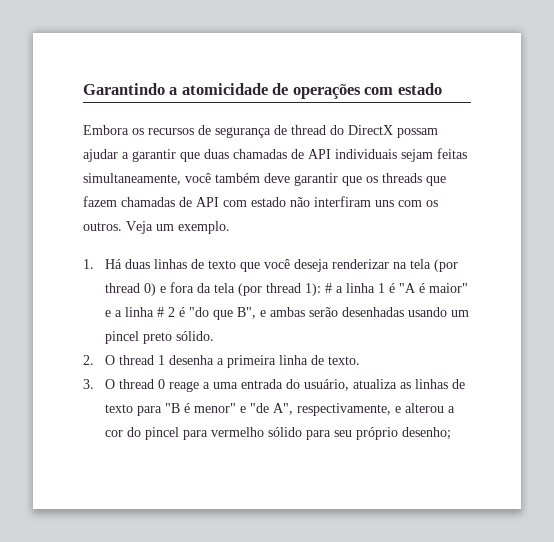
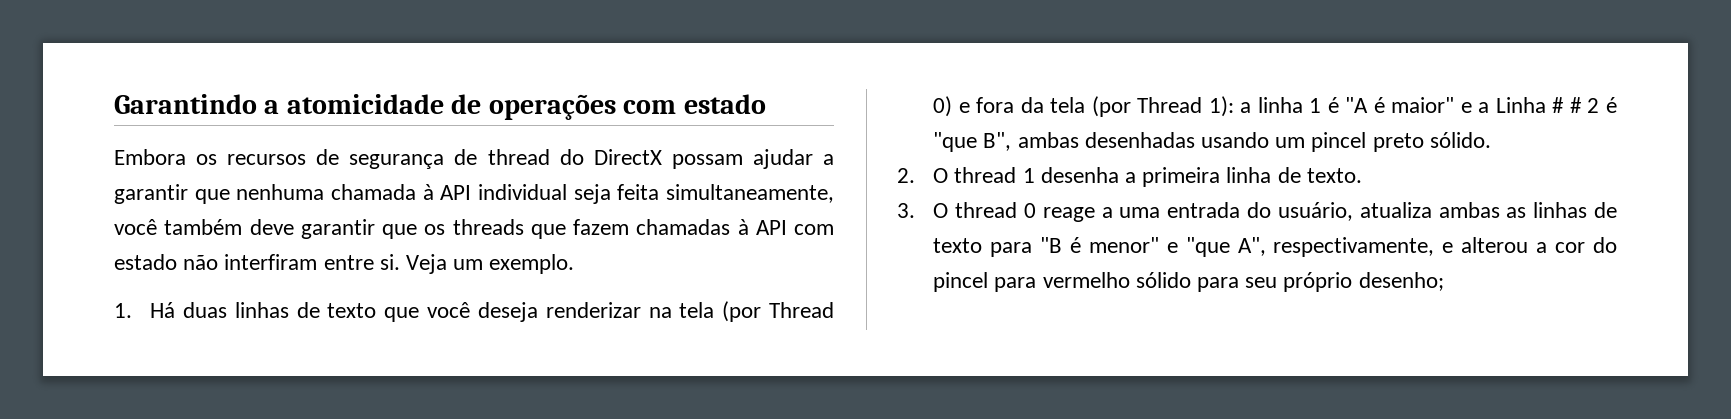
[204,148,467,162] duas chamadas de API individuais sejam feitas -> [236,184,660,204] nenhuma chamada à API individual seja feita
[179,197,192,207] de -> [737,219,749,235] à
[375,200,438,207] [83,222,122,231] uns com os outros. -> [323,254,400,270] entre si.
[104,283,140,293] thread -> [769,302,835,318] Thread
[265,283,332,296] thread 1): # -> [1137,96,1234,117] Thread 1):
[124,307,154,317] linha -> [1495,97,1565,113] Linha #
[188,307,338,320] "do que B", e ambas serão -> [933,132,1079,152] "que B", ambas
(397, 384) none -> [1438,202,1500,218] ambas
[249,403,269,413] "de -> [1185,237,1230,257] "que

